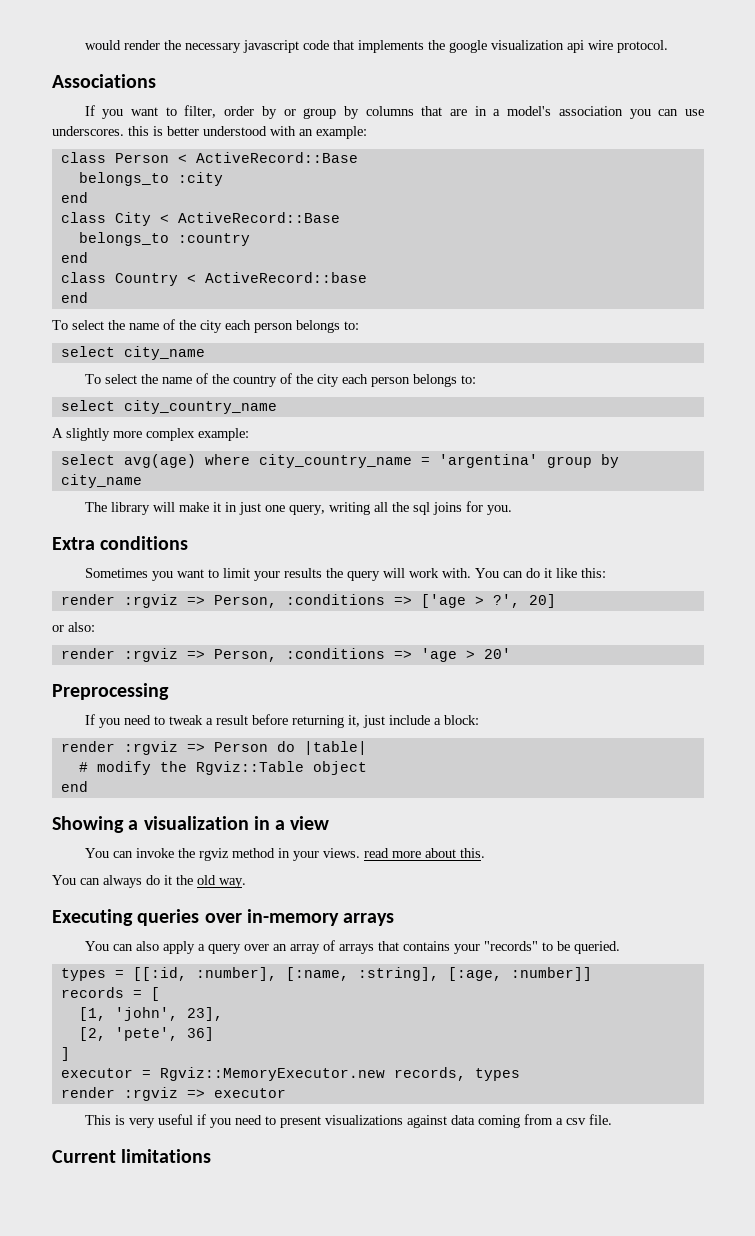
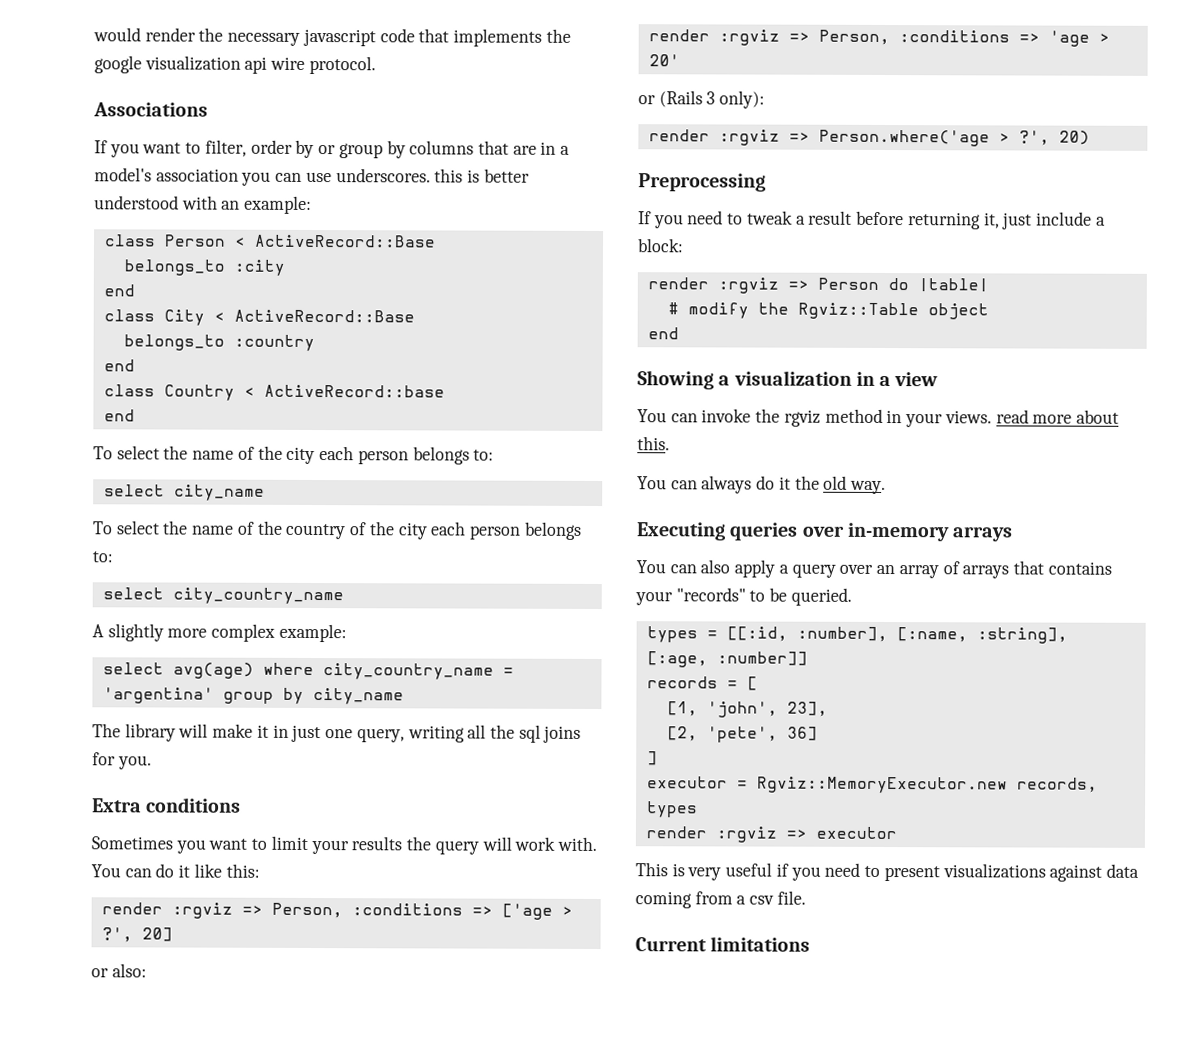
(511, 653) none -> [638,90,766,109] [648,129,1090,147] // or (Rails 3 only): // render :rgviz => Person.where('age > ?', 20)

